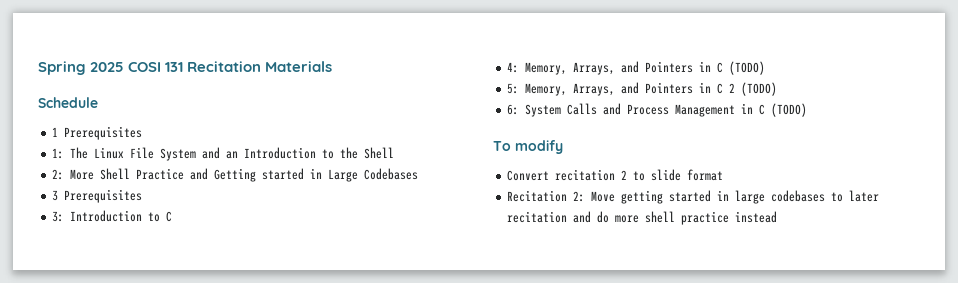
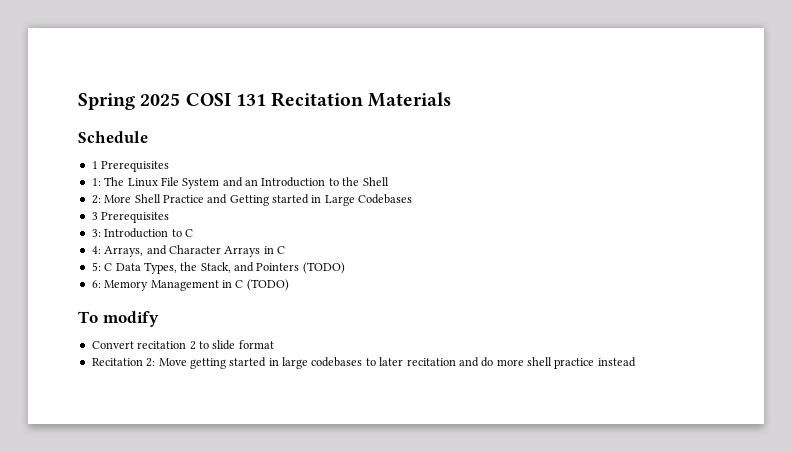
[525,61,766,75] Memory, Arrays, and Pointers in C (TODO) -> [104,245,285,257] Arrays, and Character Arrays in C
[525,82,778,96] [507,103,670,117] Memory, Arrays, and Pointers in C 2 (TODO) // 6: System Calls and Process -> [104,262,345,274] [91,280,149,291] C Data Types, the Stack, and Pointers (TODO) // 6: Memory

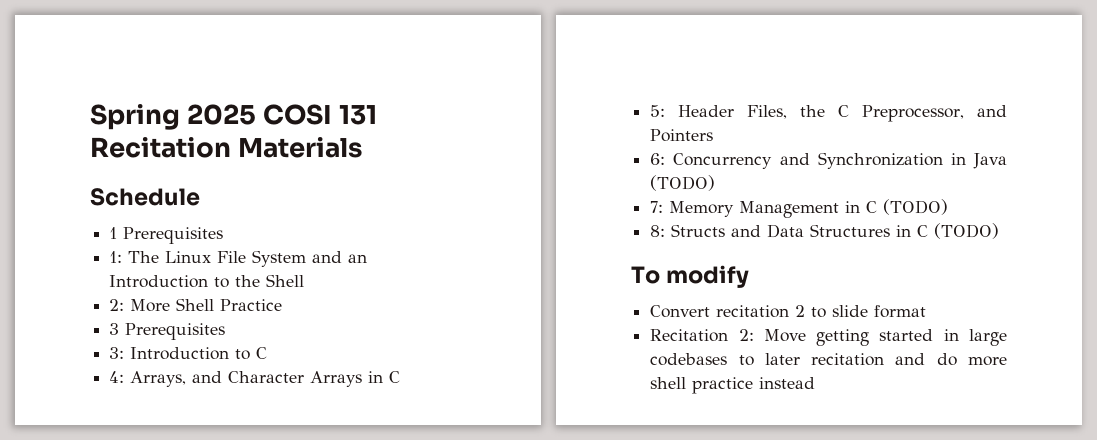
[207,194,413,206] and Getting started in Large Codebases -> (283, 305) none
[104,262,345,274] [91,280,101,288] C Data Types, the Stack, and Pointers (TODO) // 6: -> [678,105,1007,122] [650,129,714,142] [650,152,1007,169] [650,175,716,191] [650,201,664,213] Header Files, the C Preprocessor, and Pointers // 6: Concurrency and Synchronization in Java (TODO) // 7:
(289, 285) none -> [650,223,1000,239] // 8: Structs and Data Structures in C (TODO)

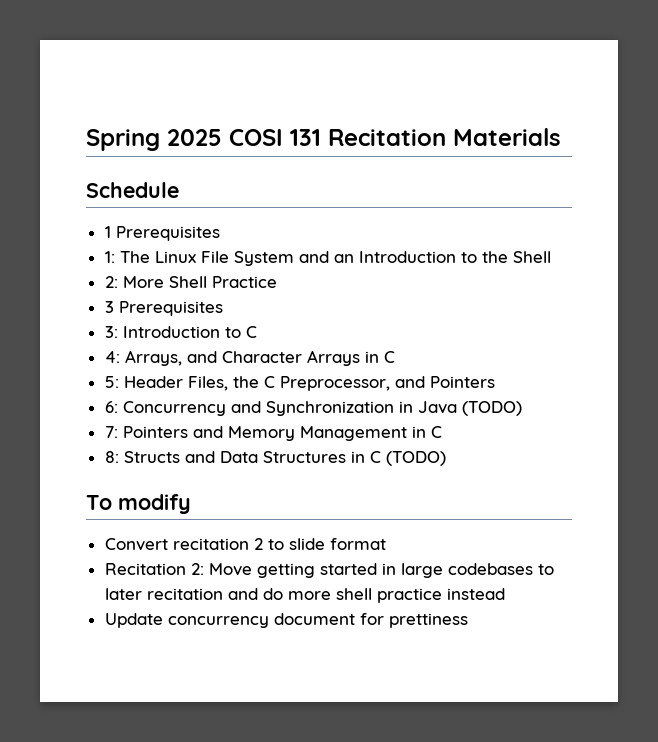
(664, 207) none -> [122,426,223,438] Pointers and
[883,199,949,215] (TODO) -> (442, 432) none
(816, 383) none -> [104,613,468,628] // Update concurrency document for prettiness

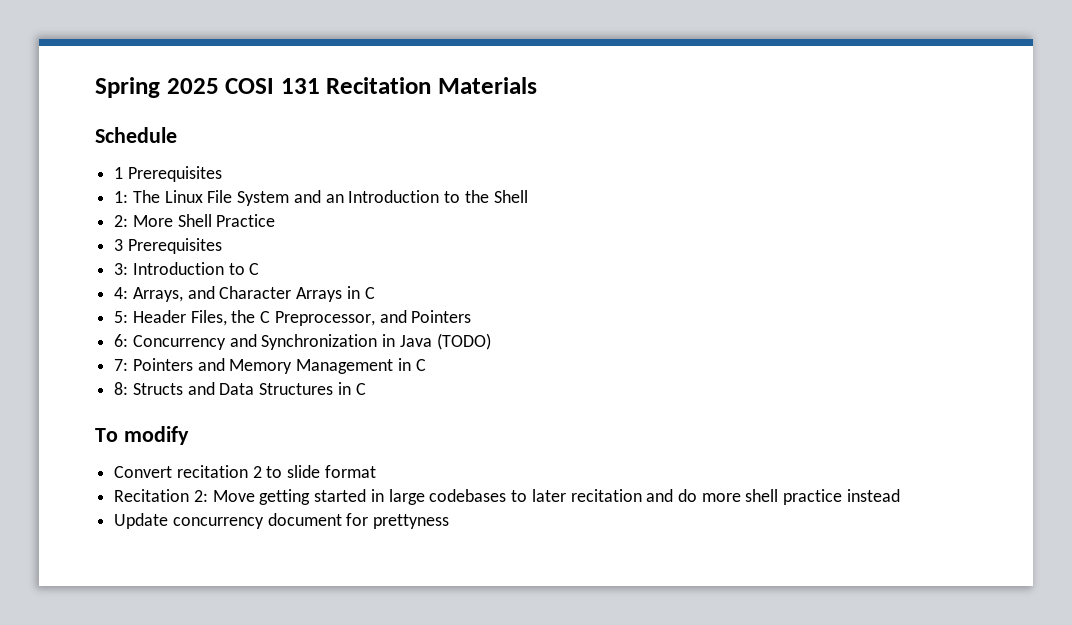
[385,451,446,466] (TODO) -> (366, 389) none
[388,613,468,628] prettiness -> [373,514,450,529] prettyness

